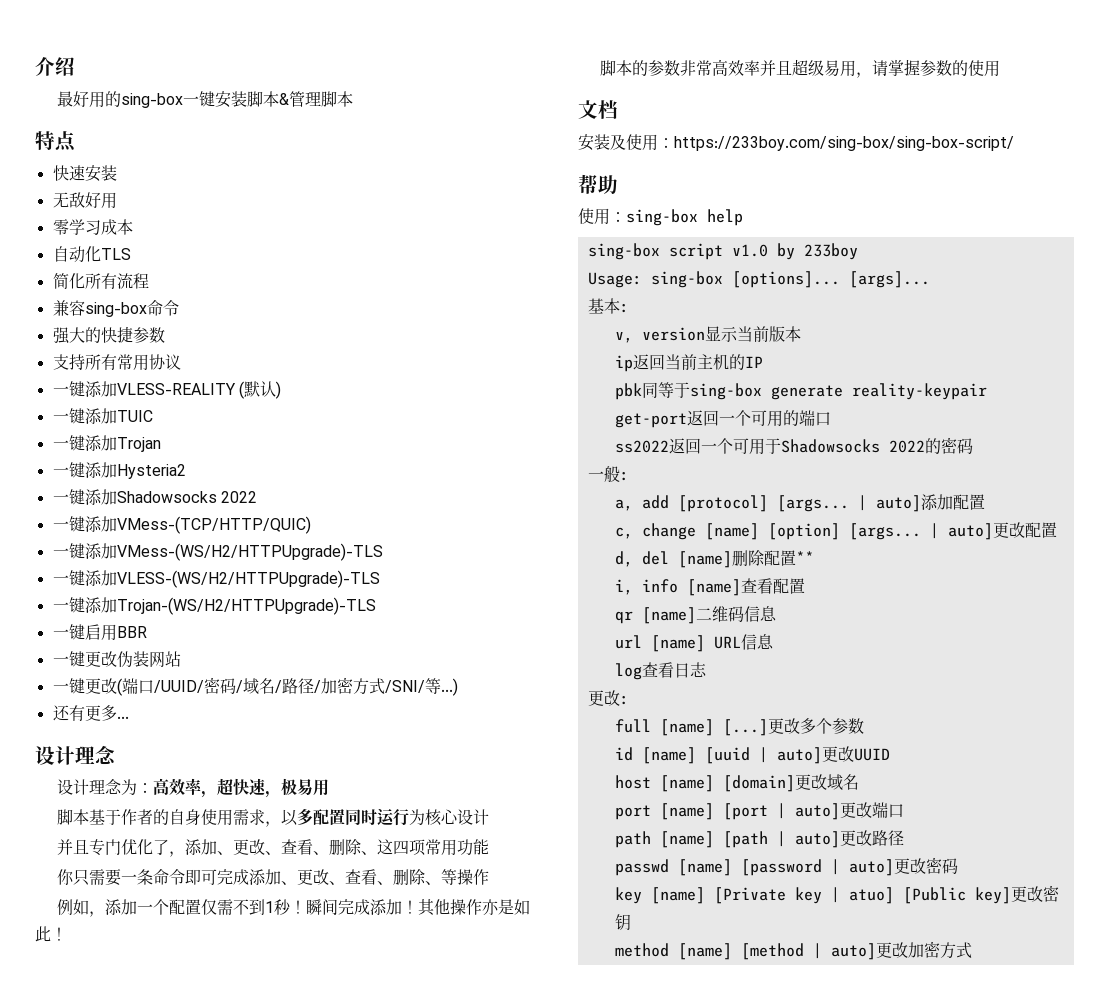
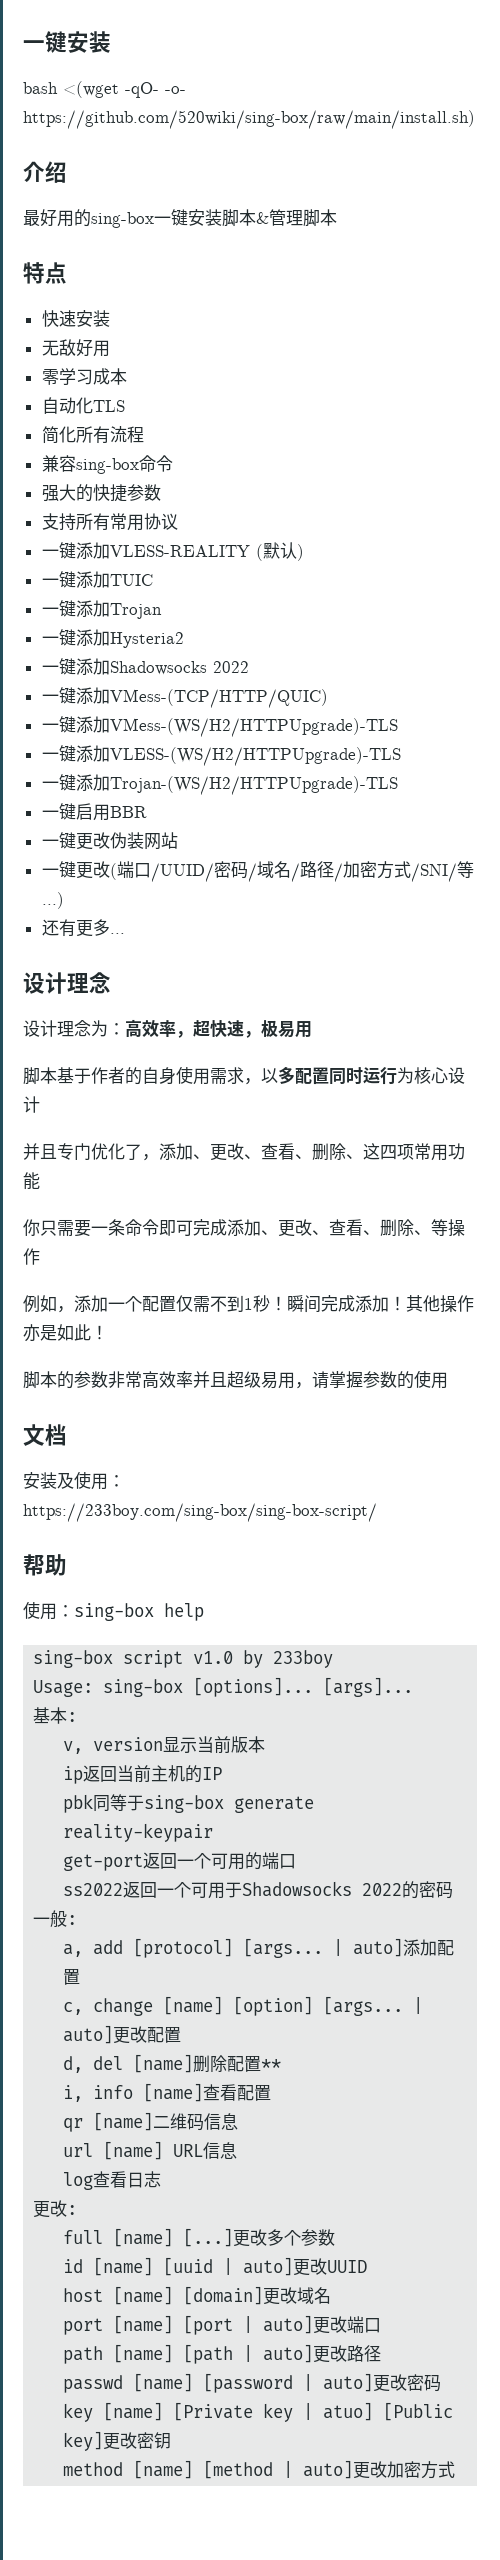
(35, 66) none -> [23,31,111,53] [23,81,186,98] [23,110,475,129] 一键安装 // bash <(wget -qO- -o- https://github.com/520wiki/sing-box/raw/main/install.sh) //

